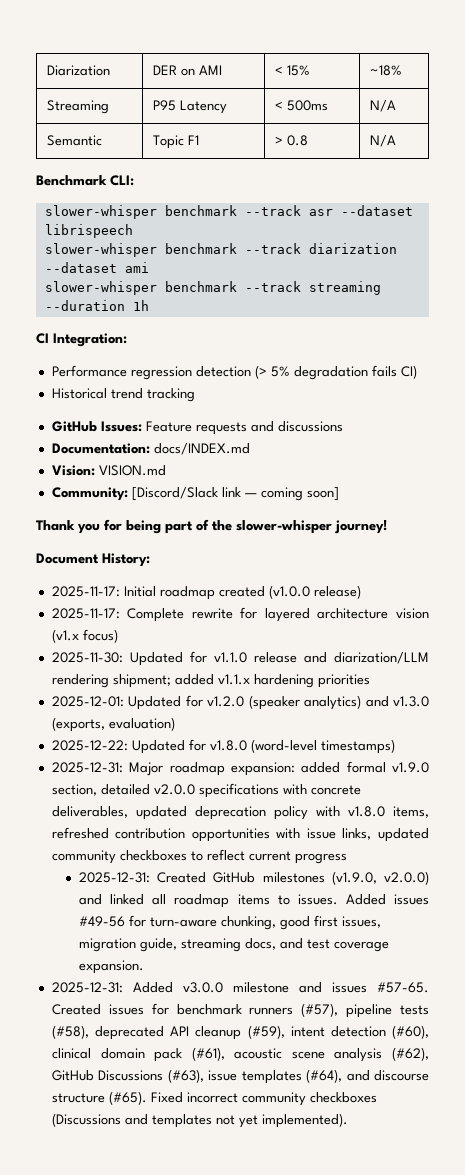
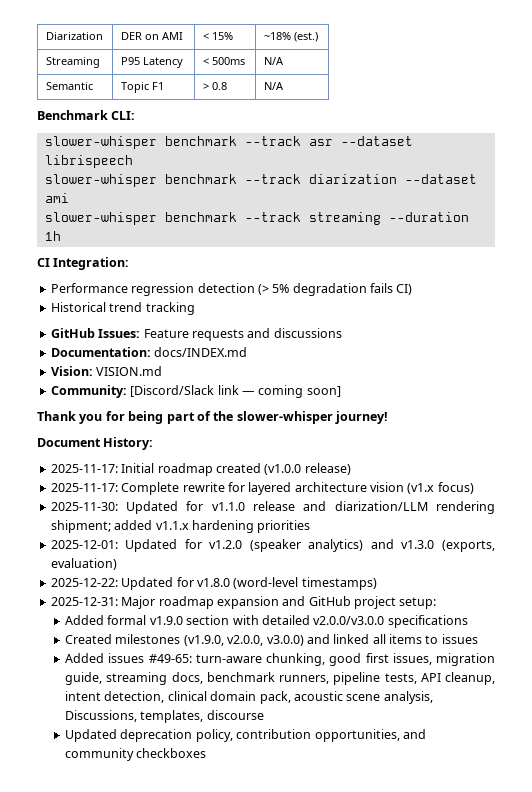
(403, 70) none -> [293,32,318,42] (est.)
[230,761,430,776] [51,783,361,798] [51,806,429,820] [51,827,429,842] [51,849,347,864] [79,871,429,885] expansion: added formal v1.9.0 section, detailed v2.0.0 specifications with concrete deliverables, updated deprecation policy with v1.8.0 items, refreshed contribution opportunities with issue links, updated community checkboxes to reflect current progress // 2025-12-31: Created GitHub milestones (v1.9.0, v2.0.0) -> [216,596,437,609] [65,615,468,628] [65,634,304,646] expansion and GitHub project setup: // Added formal v1.9.0 section with detailed v2.0.0/v3.0.0 specifications // Created milestones (v1.9.0, v2.0.0, v3.0.0)
[174,894,230,908] roadmap -> (386, 639) none
[297,894,338,905] issues. -> [441,634,478,644] issues //
[79,915,147,927] #49-56 for -> [148,654,192,663] #49-65:
[280,938,390,952] [79,960,145,974] [51,982,429,993] [51,1003,429,1018] [51,1025,429,1040] [51,1047,429,1062] [51,1069,430,1084] [51,1091,377,1106] [51,1113,348,1128] and test coverage expansion. // 2025-12-31: Added v3.0.0 milestone and issues #57-65. Created issues for benchmark runners (#57), pipeline tests (#58), deprecated API cleanup (#59), intent detection (#60), clinical domain pack (#61), acoustic scene analysis (#62), GitHub Discussions (#63), issue templates (#64), and discourse structure (#65). Fixed incorrect community checkboxes (Discussions and templates not yet implemented). -> [206,672,496,685] [65,691,433,704] [65,710,264,723] [65,729,426,742] [65,748,207,761] benchmark runners, pipeline tests, API cleanup, intent detection, clinical domain pack, acoustic scene analysis, Discussions, templates, discourse // Updated deprecation policy, contribution opportunities, and community checkboxes

